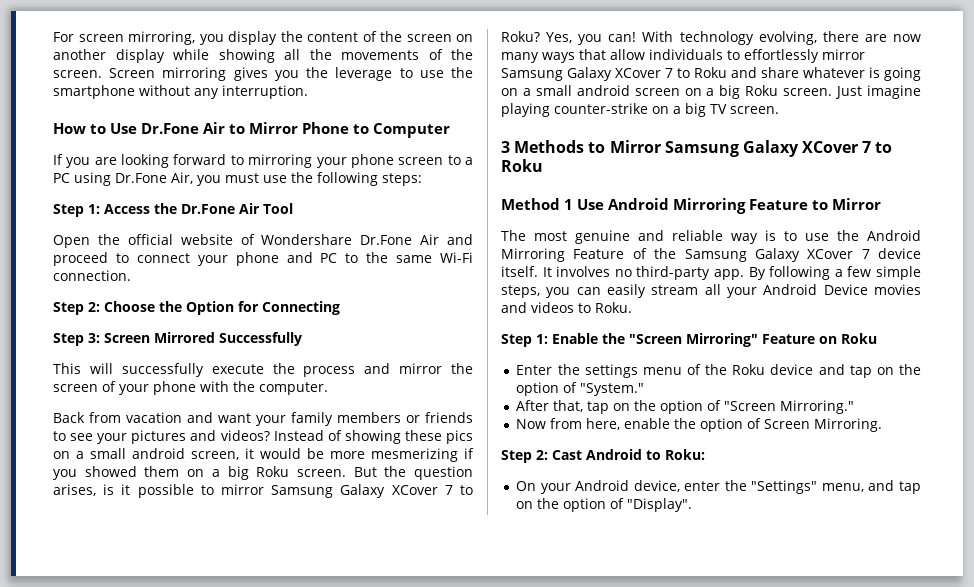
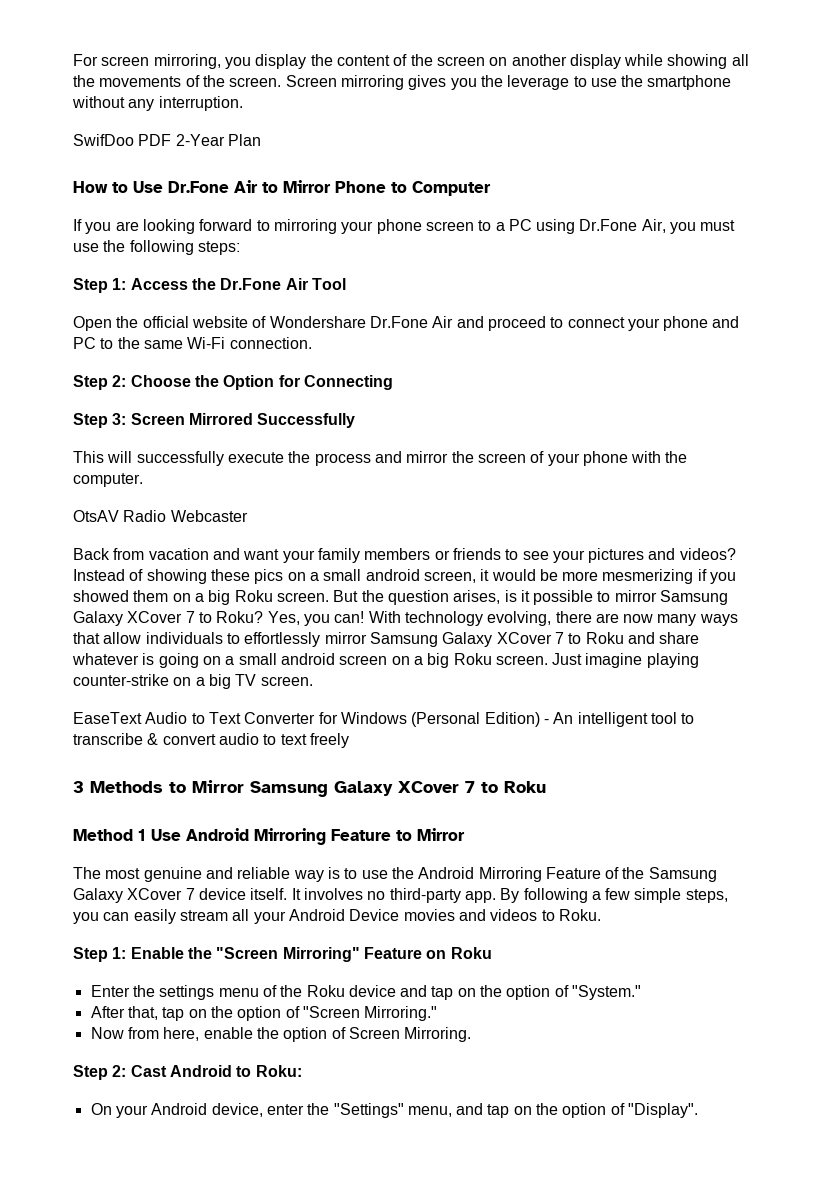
(308, 92) none -> [73,134,261,146] // SwifDoo PDF 2-Year Plan
(328, 388) none -> [73,510,248,522] // OtsAV Radio Webcaster
(779, 110) none -> [73,712,695,727] [73,733,349,748] // EaseText Audio to Text Converter for Windows (Personal Edition) - An intelligent tool to transcribe & convert audio to text freely

